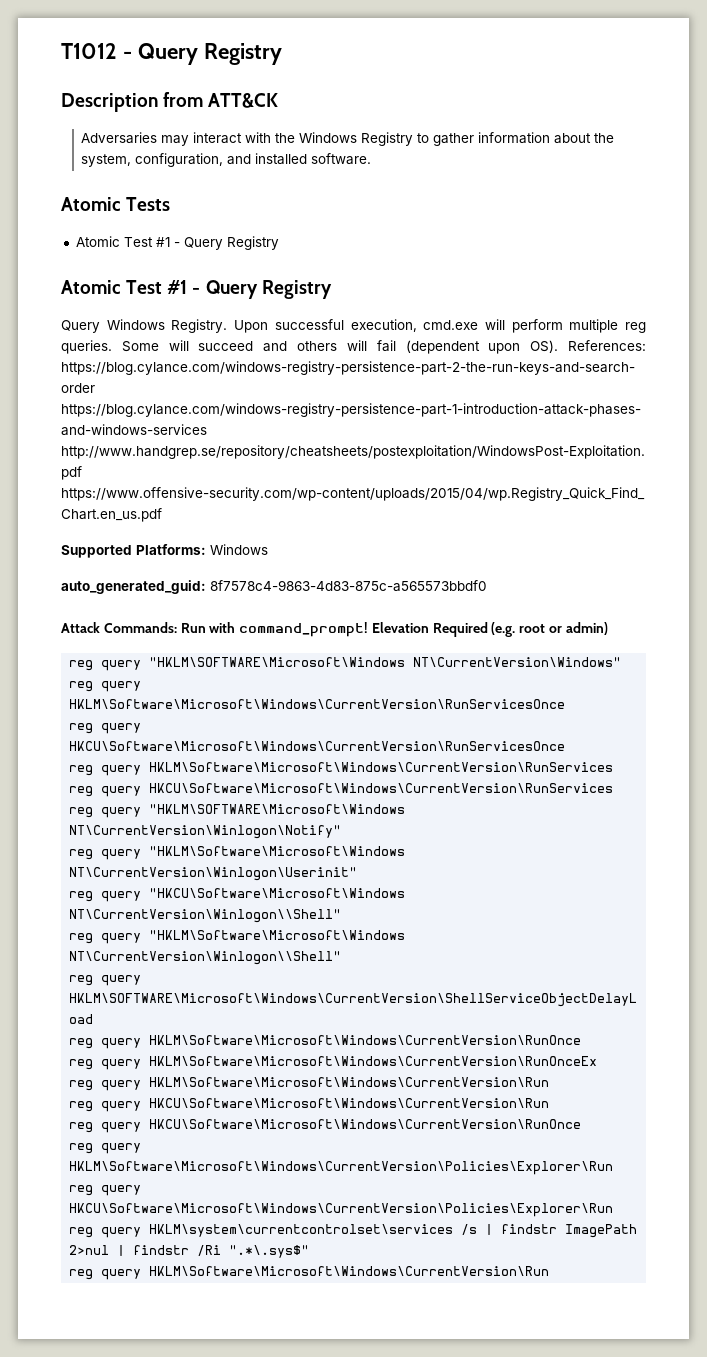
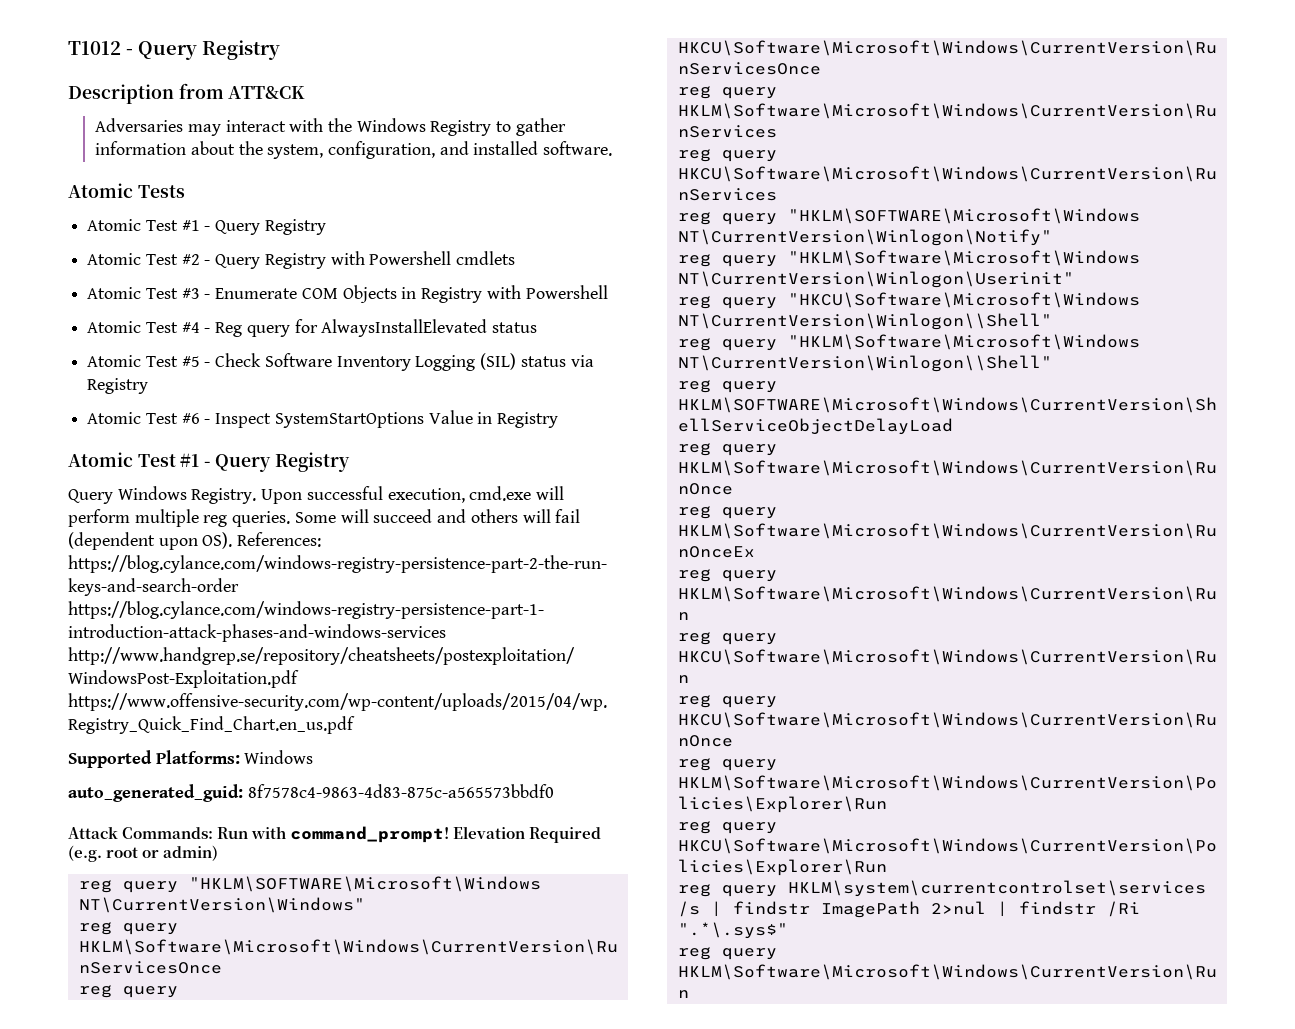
(279, 243) none -> [87,251,516,269] [87,285,608,303] [87,319,538,337] [87,353,594,371] [87,378,149,394] [87,410,559,428] // Atomic Test #2 - Query Registry with Powershell cmdlets // Atomic Test #3 - Enumerate COM Objects in Registry with Powershell // Atomic Test #4 - Reg query for AlwaysInstallElevated status // Atomic Test #5 - Check Software Inventory Logging (SIL) status via Registry // Atomic Test #6 - Inspect SystemStartOptions Value in Registry

